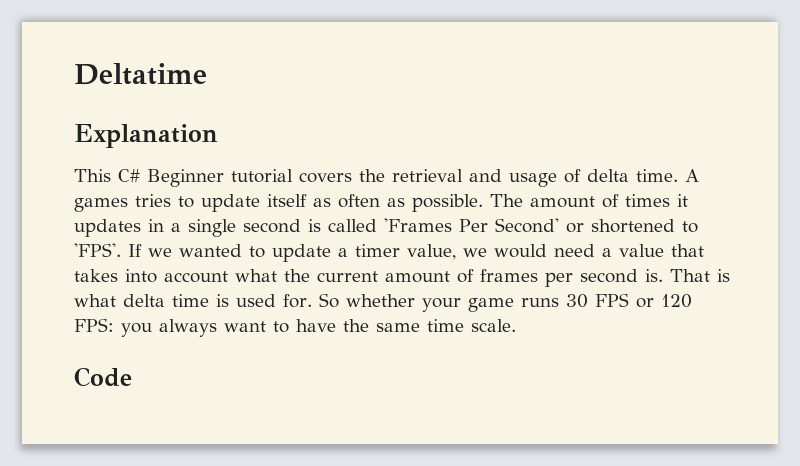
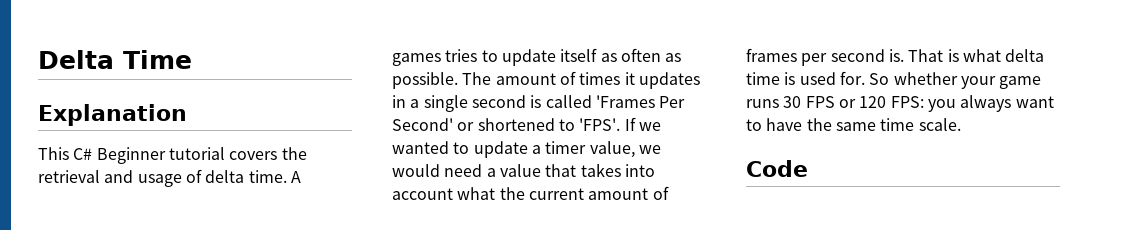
[74,63,207,85] Deltatime -> [38,50,192,69] Delta Time

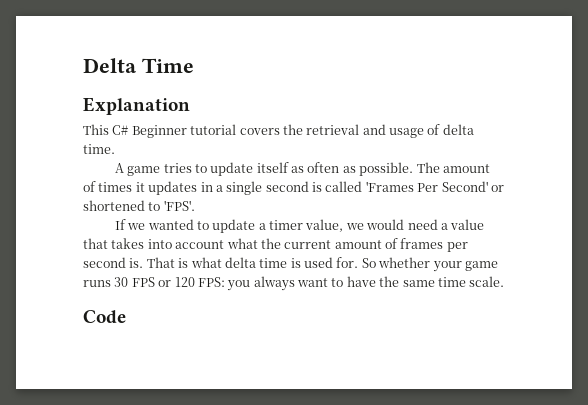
[290,171,301,183] [392,53,441,66] A games -> [114,163,161,176] // A game
(621, 124) none -> (195, 205) //

